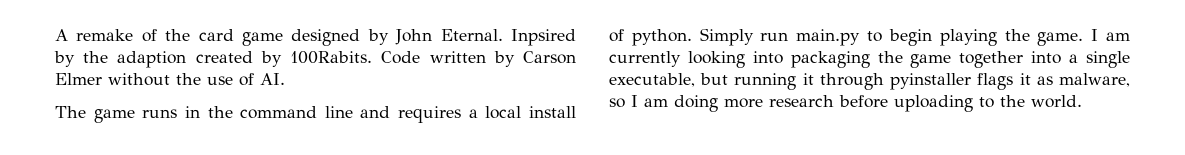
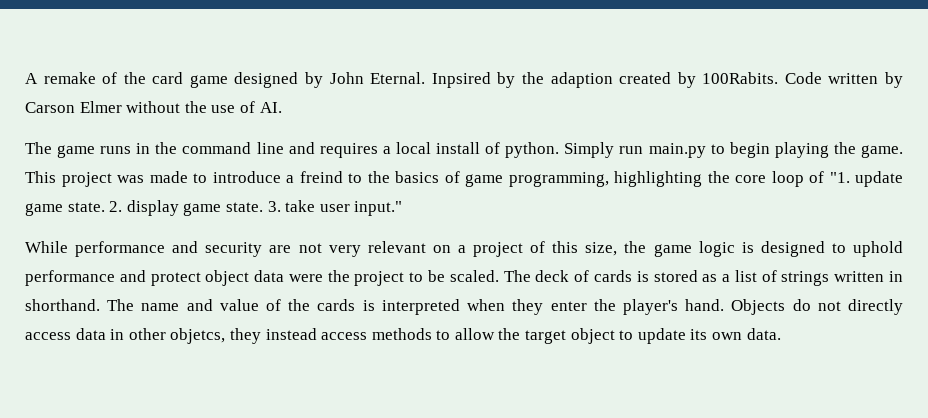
[1091,29,1130,41] [609,51,1130,68] [609,73,1130,90] [609,95,1082,112] I am currently looking into packaging the game together into a single executable, but running it through pyinstaller flags it as malware, so I am doing more research before uploading to the world. -> [25,171,903,187] [25,200,403,216] [25,241,904,257] [25,270,903,286] [25,299,904,315] [25,328,781,344] This project was made to introduce a freind to the basics of game programming, highlighting the core loop of "1. update game state. 2. display game state. 3. take user input." // While performance and security are not very relevant on a project of this size, the game logic is designed to uphold performance and protect object data were the project to be scaled. The deck of cards is stored as a list of strings written in shorthand. The name and value of the cards is interpreted when they enter the player's hand. Objects do not directly access data in other objetcs, they instead access methods to allow the target object to update its own data.

